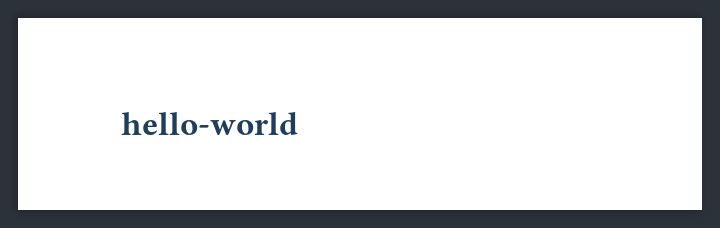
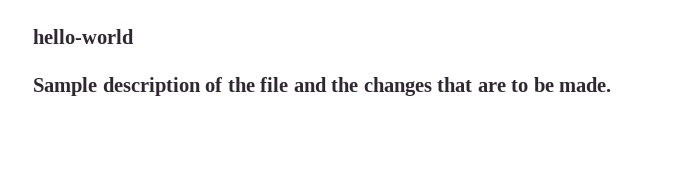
(298, 123) none -> [33,77,612,96] // Sample description of the file and the changes that are to be made.

